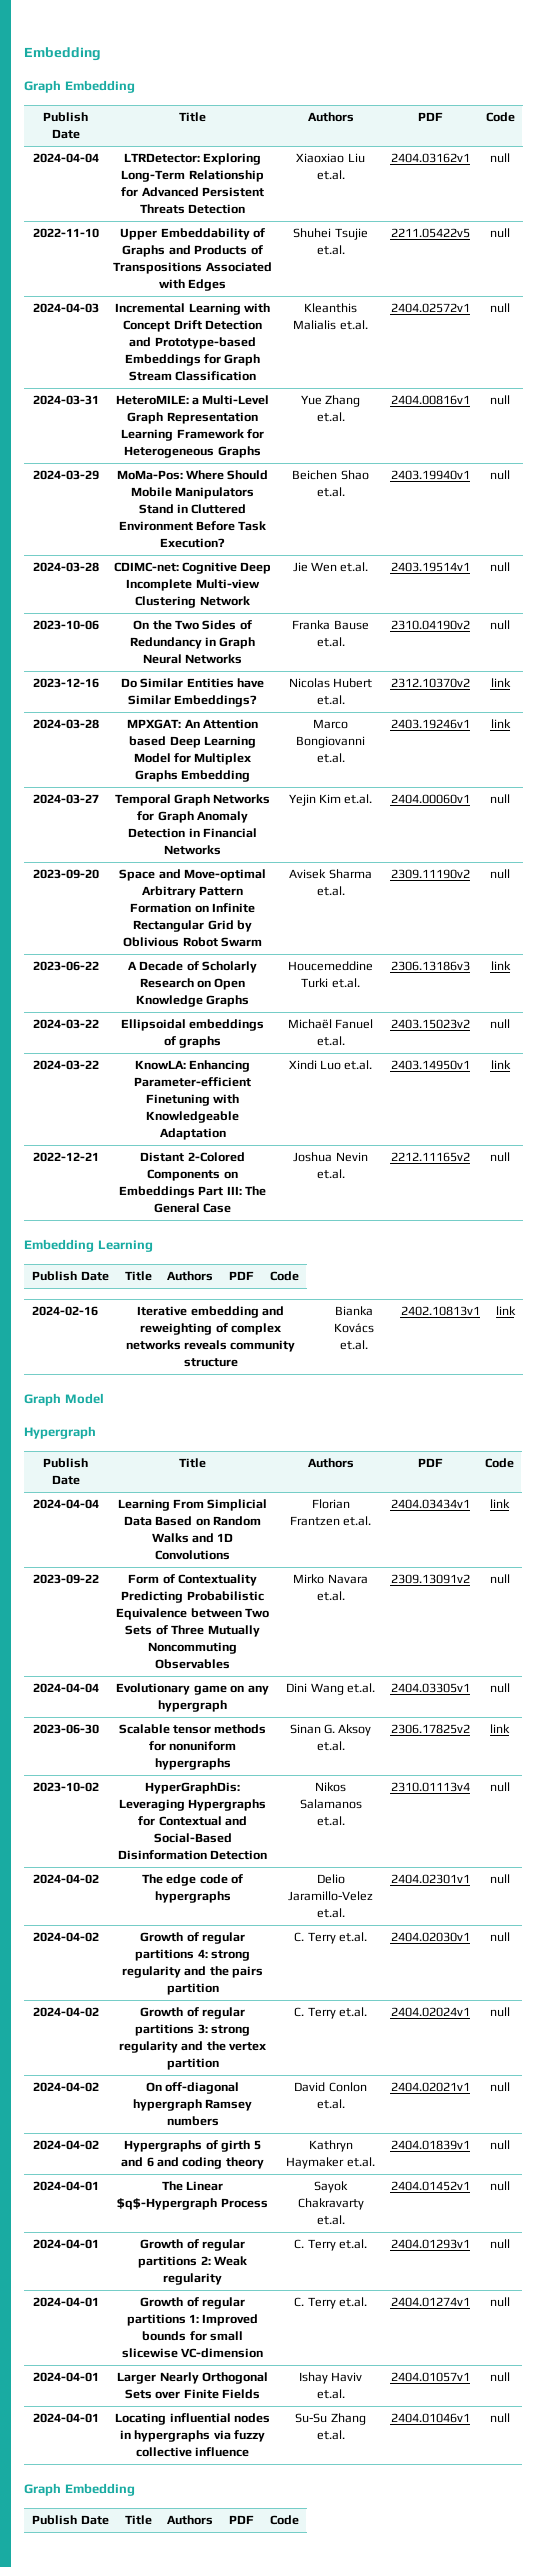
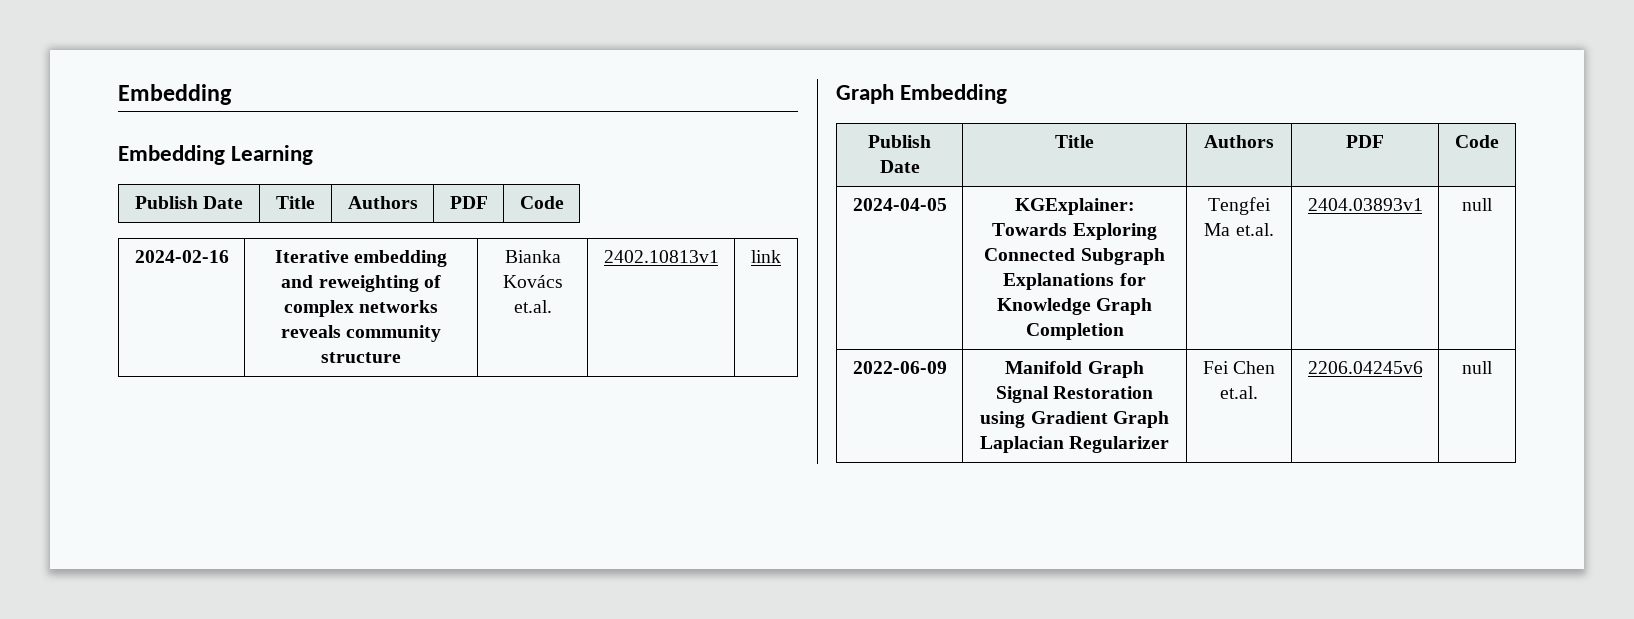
[24,47,101,61] [24,80,135,93] [43,112,88,122] [51,129,80,139] [179,112,206,122] [307,112,354,122] [417,112,443,121] [485,112,515,122] [32,153,99,163] [123,153,262,165] [121,170,264,182] [121,187,264,197] [139,204,246,214] [296,153,365,163] [316,170,345,180] [390,153,470,163] [490,153,510,163] [32,228,99,238] [120,228,265,240] [122,245,263,257] [113,262,272,274] [158,279,227,291] [293,228,368,240] [316,245,345,255] [390,228,470,238] [490,228,510,238] [32,303,99,313] [115,303,270,315] [123,320,262,332] [129,337,256,349] [124,354,261,366] [128,371,257,381] [303,303,357,313] [293,320,368,330] [390,303,470,313] [490,303,510,313] [32,395,99,405] [115,395,270,405] [127,412,258,424] [121,429,264,441] [124,446,261,458] [300,395,361,407] [316,412,345,422] [390,395,470,405] [490,395,510,405] [32,470,99,480] [116,470,269,480] [130,487,255,499] [138,504,247,514] [118,521,267,531] [160,538,225,548] [292,470,369,480] [316,487,345,497] [390,470,470,480] [490,470,510,480] [32,562,99,572] [113,562,272,574] [126,579,260,591] [135,596,250,608] [292,562,369,572] [390,562,470,572] [490,562,510,572] [32,620,99,630] [133,620,252,630] [129,637,256,649] [142,654,243,664] [292,620,369,630] [316,637,345,647] [390,620,470,630] [490,620,510,630] [32,678,99,688] [120,678,265,688] [127,695,258,707] [288,678,373,688] [316,695,345,705] [390,678,470,688] [490,678,511,687] [32,719,99,729] [127,719,258,729] [129,736,256,748] [133,753,252,765] [134,770,251,782] [312,719,348,729] [295,736,365,748] [316,753,345,763] [390,719,470,729] [490,719,511,728] [32,794,99,804] [114,794,271,806] [137,811,248,823] [128,828,257,838] [164,845,221,855] [288,794,373,806] [390,794,470,804] [490,794,510,804] [32,869,99,879] [119,869,266,881] [141,886,244,898] [130,903,255,913] [133,920,252,932] [123,937,262,947] [289,869,372,879] [316,886,345,896] [390,869,470,879] [490,869,510,879] [32,961,99,971] [127,961,258,973] [139,978,246,990] [135,995,250,1007] [287,961,373,971] [301,978,360,988] [390,961,470,971] [490,961,511,970] [32,1019,99,1029] [120,1019,265,1031] [163,1036,222,1048] [287,1019,374,1029] [316,1036,345,1046] [390,1019,470,1029] [490,1019,510,1029] [32,1060,99,1070] [134,1060,251,1072] [134,1077,251,1087] [145,1094,240,1106] [146,1111,239,1123] [159,1128,226,1140] [288,1060,373,1070] [390,1060,470,1070] [490,1060,511,1069] [32,1152,99,1162] [140,1152,245,1162] [147,1169,238,1181] [118,1186,267,1198] [153,1203,232,1213] [293,1152,368,1162] [316,1169,345,1179] [390,1152,470,1162] [490,1152,510,1162] Embedding // Graph Embedding // Publish Date | Title | Authors | PDF | Code // 2024-04-04 | LTRDetector: Exploring Long-Term Relationship for Advanced Persistent Threats Detection | Xiaoxiao Liu et.al. | 2404.03162v1 | null // 2022-11-10 | Upper Embeddability of Graphs and Products of Transpositions Associated with Edges | Shuhei Tsujie et.al. | 2211.05422v5 | null // 2024-04-03 | Incremental Learning with Concept Drift Detection and Prototype-based Embeddings for Graph Stream Classification | Kleanthis Malialis et.al. | 2404.02572v1 | null // 2024-03-31 | HeteroMILE: a Multi-Level Graph Representation Learning Framework for Heterogeneous Graphs | Yue Zhang et.al. | 2404.00816v1 | null // 2024-03-29 | MoMa-Pos: Where Should Mobile Manipulators Stand in Cluttered Environment Before Task Execution? | Beichen Shao et.al. | 2403.19940v1 | null // 2024-03-28 | CDIMC-net: Cognitive Deep Incomplete Multi-view Clustering Network | Jie Wen et.al. | 2403.19514v1 | null // 2023-10-06 | On the Two Sides of Redundancy in Graph Neural Networks | Franka Bause et.al. | 2310.04190v2 | null // 2023-12-16 | Do Similar Entities have Similar Embeddings? | Nicolas Hubert et.al. | 2312.10370v2 | link // 2024-03-28 | MPXGAT: An Attention based Deep Learning Model for Multiplex Graphs Embedding | Marco Bongiovanni et.al. | 2403.19246v1 | link // 2024-03-27 | Temporal Graph Networks for Graph Anomaly Detection in Financial Networks | Yejin Kim et.al. | 2404.00060v1 | null // 2023-09-20 | Space and Move-optimal Arbitrary Pattern Formation on Infinite Rectangular Grid by Oblivious Robot Swarm | Avisek Sharma et.al. | 2309.11190v2 | null // 2023-06-22 | A Decade of Scholarly Research on Open Knowledge Graphs | Houcemeddine Turki et.al. | 2306.13186v3 | link // 2024-03-22 | Ellipsoidal embeddings of graphs | Michaël Fanuel et.al. | 2403.15023v2 | null // 2024-03-22 | KnowLA: Enhancing Parameter-efficient Finetuning with Knowledgeable Adaptation | Xindi Luo et.al. | 2403.14950v1 | link // 2022-12-21 | Distant 2-Colored Components on Embeddings Part III: The General Case | Joshua Nevin et.al. | 2212.11165v2 | null -> [118,84,232,105] Embedding
[64,1393,104,1404] [24,1426,96,1439] [43,1458,88,1468] [51,1475,80,1485] [179,1458,206,1468] [307,1458,354,1468] [417,1458,443,1467] [485,1458,514,1468] [32,1499,99,1509] [117,1499,268,1511] [123,1516,262,1526] [151,1533,234,1543] [155,1550,230,1560] [311,1499,350,1509] [289,1516,372,1526] [390,1499,470,1509] [490,1499,510,1508] [32,1574,99,1584] [128,1574,257,1586] [121,1591,264,1603] [116,1608,269,1620] [125,1625,260,1637] [148,1642,237,1654] [155,1659,230,1669] [293,1574,368,1584] [316,1591,345,1601] [390,1574,470,1584] [489,1574,510,1584] [32,1683,99,1693] [116,1683,269,1695] [158,1700,227,1712] [286,1683,375,1695] [390,1683,470,1693] [489,1683,510,1693] [32,1724,99,1734] [118,1724,267,1734] [148,1741,237,1751] [154,1758,231,1770] [289,1724,372,1736] [316,1741,345,1751] [390,1724,470,1734] [490,1724,510,1733] [32,1782,99,1792] [145,1782,240,1794] [118,1799,267,1811] [138,1816,247,1826] [153,1833,232,1843] [117,1850,268,1860] [314,1782,346,1792] [299,1799,362,1809] [316,1816,345,1826] [390,1782,470,1792] [489,1782,510,1792] [32,1874,99,1884] [141,1874,244,1886] [154,1891,231,1903] [316,1874,345,1884] [287,1891,373,1901] [316,1908,345,1918] [390,1874,470,1884] [489,1874,510,1884] [32,1932,99,1942] [140,1932,245,1944] [135,1949,250,1961] [121,1966,264,1978] [166,1983,219,1995] [294,1932,367,1944] [390,1932,470,1942] [489,1932,510,1942] [32,2007,99,2017] [140,2007,245,2019] [135,2024,250,2036] [118,2041,267,2053] [166,2058,219,2070] [294,2007,367,2019] [390,2007,470,2017] [489,2007,510,2017] [32,2082,99,2092] [145,2082,240,2094] [132,2099,253,2111] [166,2116,219,2126] [294,2082,367,2092] [316,2099,345,2109] [390,2082,470,2092] [489,2082,510,2092] [32,2140,99,2150] [124,2140,261,2152] [121,2157,264,2169] [308,2140,353,2152] [286,2157,375,2169] [390,2140,470,2150] [489,2140,510,2150] [32,2181,99,2191] [161,2181,224,2191] [117,2198,268,2210] [313,2181,348,2193] [297,2198,364,2210] [316,2215,345,2225] [390,2181,470,2191] [489,2181,510,2191] [32,2239,99,2249] [140,2239,245,2251] [138,2256,247,2268] [163,2273,222,2285] [294,2239,367,2251] [390,2239,470,2249] [489,2239,510,2249] [32,2297,99,2307] [140,2297,245,2309] [126,2314,259,2326] [142,2331,243,2341] [121,2348,264,2358] [294,2297,367,2309] [390,2297,470,2307] [489,2297,510,2307] [32,2372,99,2382] [117,2372,268,2384] [124,2389,261,2399] [298,2372,363,2384] [316,2389,345,2399] [390,2372,470,2382] [489,2372,510,2382] [32,2413,99,2423] [115,2413,270,2425] [119,2430,266,2442] [135,2447,250,2457] [295,2413,366,2425] [316,2430,345,2440] [390,2413,470,2423] [489,2413,510,2423] [24,2483,135,2496] [32,2515,109,2525] [124,2515,152,2525] [167,2515,213,2525] [228,2515,254,2524] [269,2515,299,2525] Model // Hypergraph // Publish Date | Title | Authors | PDF | Code // 2024-04-04 | Learning From Simplicial Data Based on Random Walks and 1D Convolutions | Florian Frantzen et.al. | 2404.03434v1 | link // 2023-09-22 | Form of Contextuality Predicting Probabilistic Equivalence between Two Sets of Three Mutually Noncommuting Observables | Mirko Navara et.al. | 2309.13091v2 | null // 2024-04-04 | Evolutionary game on any hypergraph | Dini Wang et.al. | 2404.03305v1 | null // 2023-06-30 | Scalable tensor methods for nonuniform hypergraphs | Sinan G. Aksoy et.al. | 2306.17825v2 | link // 2023-10-02 | HyperGraphDis: Leveraging Hypergraphs for Contextual and Social-Based Disinformation Detection | Nikos Salamanos et.al. | 2310.01113v4 | null // 2024-04-02 | The edge code of hypergraphs | Delio Jaramillo-Velez et.al. | 2404.02301v1 | null // 2024-04-02 | Growth of regular partitions 4: strong regularity and the pairs partition | C. Terry et.al. | 2404.02030v1 | null // 2024-04-02 | Growth of regular partitions 3: strong regularity and the vertex partition | C. Terry et.al. | 2404.02024v1 | null // 2024-04-02 | On off-diagonal hypergraph Ramsey numbers | David Conlon et.al. | 2404.02021v1 | null // 2024-04-02 | Hypergraphs of girth 5 and 6 and coding theory | Kathryn Haymaker et.al. | 2404.01839v1 | null // 2024-04-01 | The Linear $q$-Hypergraph Process | Sayok Chakravarty et.al. | 2404.01452v1 | null // 2024-04-01 | Growth of regular partitions 2: Weak regularity | C. Terry et.al. | 2404.01293v1 | null // 2024-04-01 | Growth of regular partitions 1: Improved bounds for small slicewise VC-dimension | C. Terry et.al. | 2404.01274v1 | null // 2024-04-01 | Larger Nearly Orthogonal Sets over Finite Fields | Ishay Haviv et.al. | 2404.01057v1 | null // 2024-04-01 | Locating influential nodes in hypergraphs via fuzzy collective influence | Su-Su Zhang et.al. | 2404.01046v1 | null // Graph Embedding // Publish Date | Title | Authors | PDF | Code -> [900,84,1008,104] [868,135,931,148] [879,160,920,173] [1055,135,1094,148] [1204,135,1274,148] [1346,135,1384,148] [1455,135,1499,148] [852,198,947,211] [1014,198,1135,215] [992,223,1157,240] [984,248,1165,265] [1003,273,1146,290] [996,298,1153,315] [1025,323,1124,340] [1208,197,1271,215] [1204,223,1274,236] [1307,198,1423,211] [1462,198,1493,211] [852,361,947,374] [1005,361,1144,378] [995,386,1154,403] [980,411,1169,428] [979,436,1170,453] [1202,361,1276,374] [1220,386,1258,399] [1307,361,1423,374] [1462,361,1493,374] Embedding // Publish Date | Title | Authors | PDF | Code // 2024-04-05 | KGExplainer: Towards Exploring Connected Subgraph Explanations for Knowledge Graph Completion | Tengfei Ma et.al. | 2404.03893v1 | null // 2022-06-09 | Manifold Graph Signal Restoration using Gradient Graph Laplacian Regularizer | Fei Chen et.al. | 2206.04245v6 | null

